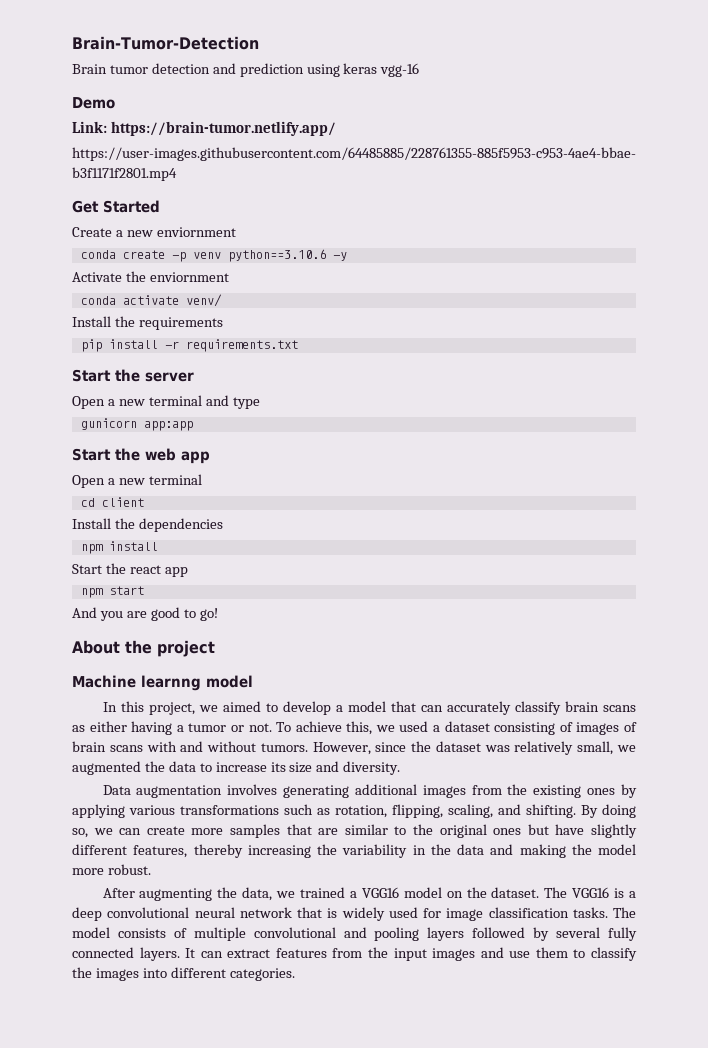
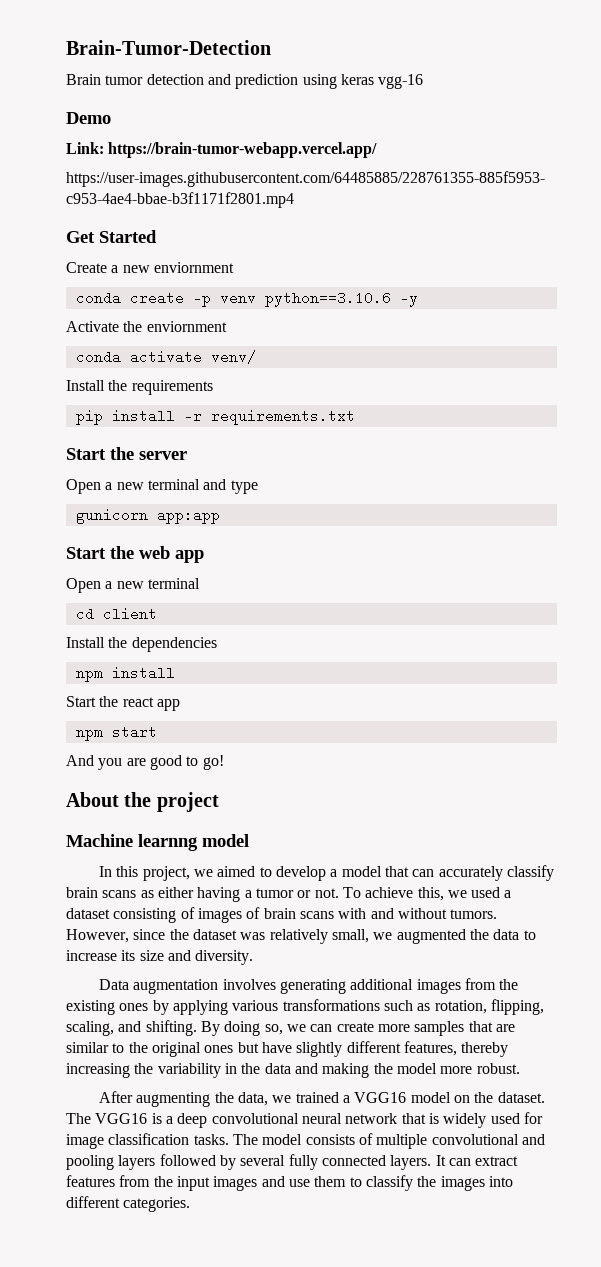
[110,121,336,136] https://brain-tumor.netlify.app/ -> [108,142,378,158] https://brain-tumor-webapp.vercel.app/

